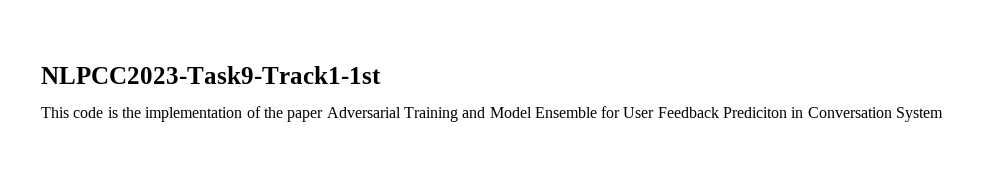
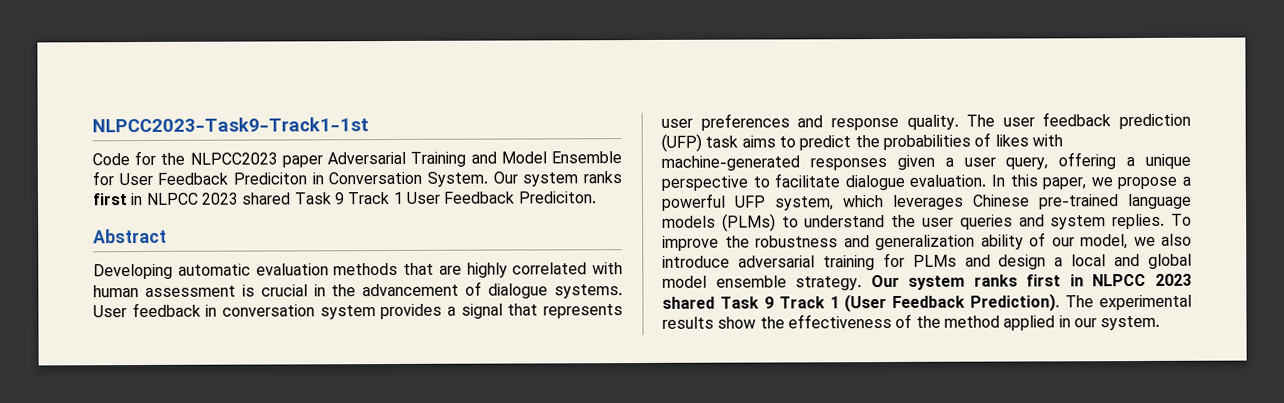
[41,106,283,122] This code is the implementation of the -> [92,150,278,166] Code for the NLPCC2023
[896,107,944,122] System -> [427,171,622,187] [92,191,597,206] [93,228,167,244] [93,262,623,280] [93,281,624,299] [93,302,623,320] [661,112,1191,131] [661,132,1063,152] [661,152,1191,171] [661,173,1191,191] [661,193,1192,211] [662,213,1192,232] [662,232,1192,251] [662,252,1192,271] [662,273,1192,291] [662,293,1192,313] [662,313,1161,331] System. Our system ranks first in NLPCC 2023 shared Task 9 Track 1 User Feedback Prediciton. // Abstract // Developing automatic evaluation methods that are highly correlated with human assessment is crucial in the advancement of dialogue systems. User feedback in conversation system provides a signal that represents user preferences and response quality. The user feedback prediction (UFP) task aims to predict the probabilities of likes with machine-generated responses given a user query, offering a unique perspective to facilitate dialogue evaluation. In this paper, we propose a powerful UFP system, which leverages Chinese pre-trained language models (PLMs) to understand the user queries and system replies. To improve the robustness and generalization ability of our model, we also introduce adversarial training for PLMs and design a local and global model ensemble strategy. Our system ranks first in NLPCC 2023 shared Task 9 Track 1 (User Feedback Prediction). The experimental results show the effectiveness of the method applied in our system.

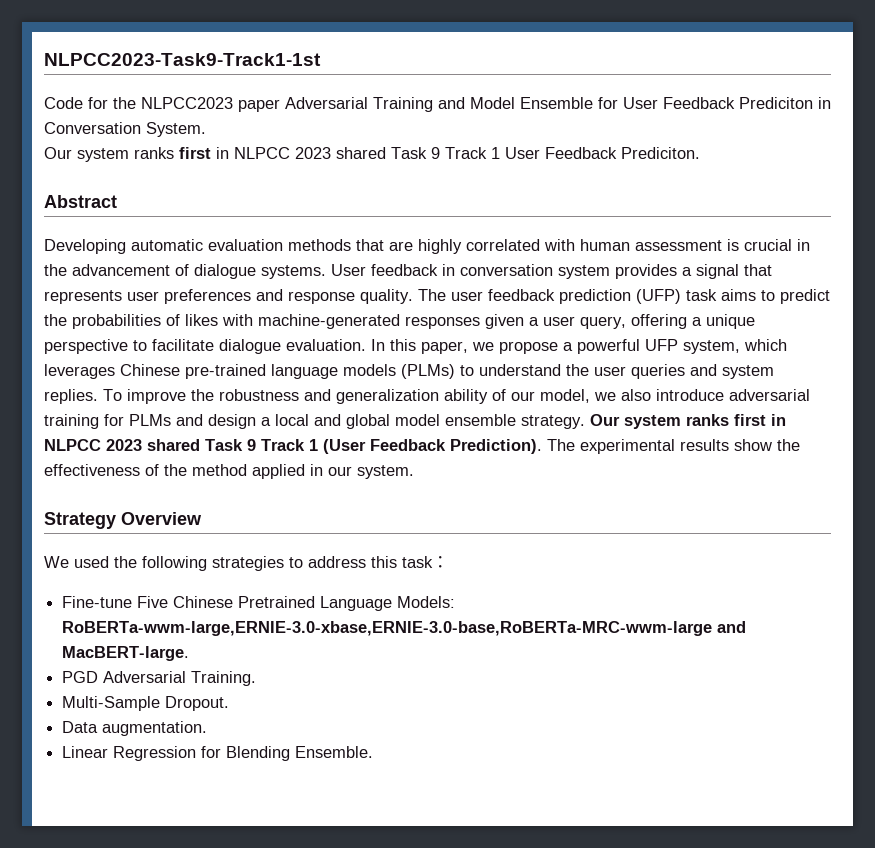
(488, 179) none -> (206, 129) //
(1161, 323) none -> [44,512,202,529] [44,556,449,571] [62,596,456,611] [62,621,747,636] [62,646,190,661] [62,671,257,686] [62,696,230,711] [62,721,208,736] [62,746,374,761] // Strategy Overview // We used the following strategies to address this task： // Fine-tune Five Chinese Pretrained Language Models: RoBERTa-wwm-large,ERNIE-3.0-xbase,ERNIE-3.0-base,RoBERTa-MRC-wwm-large and MacBERT-large. // PGD Adversarial Training. // Multi-Sample Dropout. // Data augmentation. // Linear Regression for Blending Ensemble.

